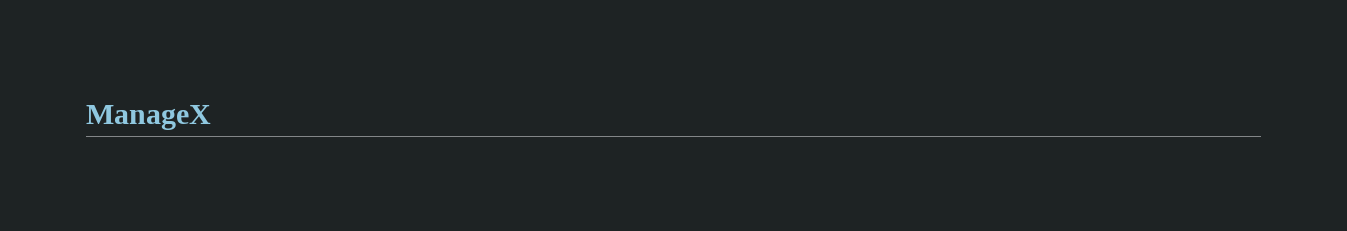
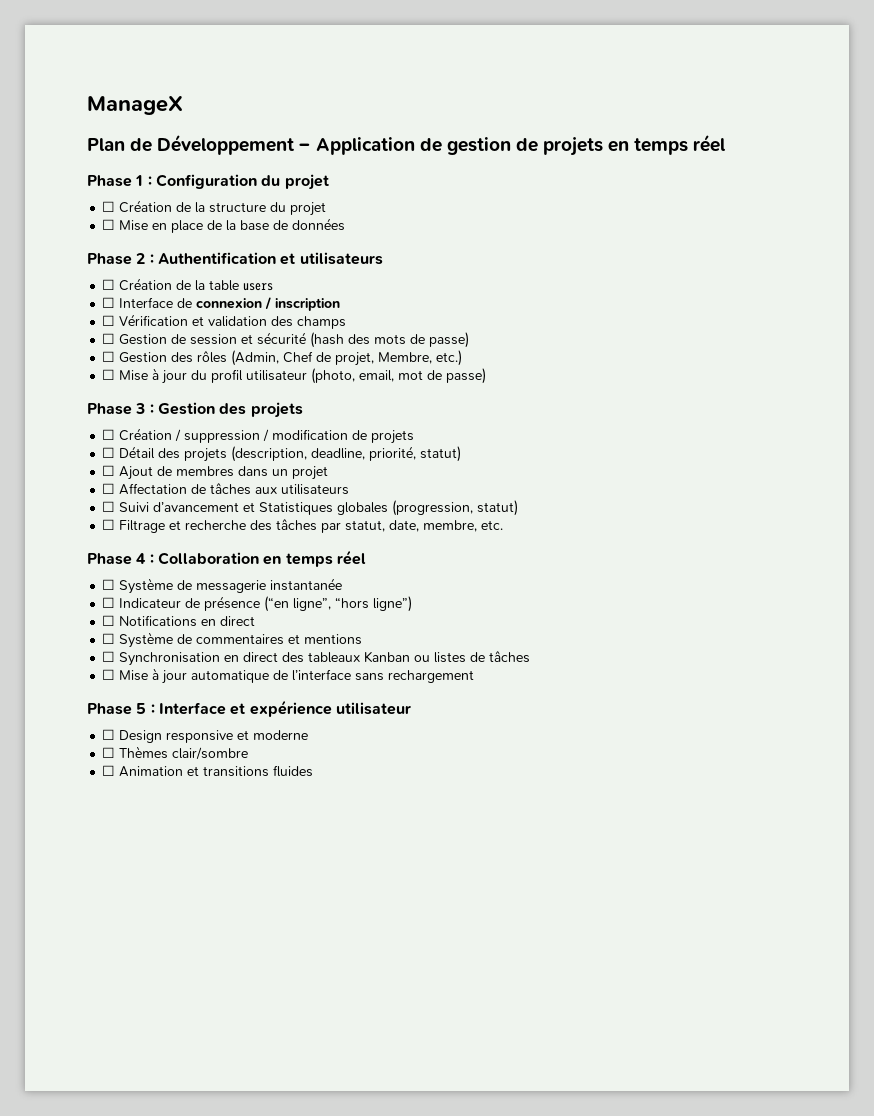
(211, 117) none -> [87,134,727,156] [87,174,329,190] [102,200,327,216] [102,218,346,233] [87,252,383,265] [102,278,274,291] [102,297,341,311] [102,314,347,329] [102,332,470,348] [102,350,463,366] [102,368,487,384] [87,402,303,418] [102,428,415,444] [102,446,462,462] [102,465,329,480] [102,483,350,495] [102,500,519,516] [102,519,504,533] [87,550,366,567] [102,578,343,594] [102,596,413,612] [102,615,256,627] [102,632,363,648] [102,651,531,666] [102,668,475,684] [87,700,411,717] [102,729,309,743] [102,746,249,760] [102,765,314,777] // Plan de Développement – Application de gestion de projets en temps réel // Phase 1 : Configuration du projet // ☐ Création de la structure du projet // ☐ Mise en place de la base de données // Phase 2 : Authentification et utilisateurs // ☐ Création de la table users // ☐ Interface de connexion / inscription // ☐ Vérification et validation des champs // ☐ Gestion de session et sécurité (hash des mots de passe) // ☐ Gestion des rôles (Admin, Chef de projet, Membre, etc.) // ☐ Mise à jour du profil utilisateur (photo, email, mot de passe) // Phase 3 : Gestion des projets // ☐ Création / suppression / modification de projets // ☐ Détail des projets (description, deadline, priorité, statut) // ☐ Ajout de membres dans un projet // ☐ Affectation de tâches aux utilisateurs // ☐ Suivi d’avancement et Statistiques globales (progression, statut) // ☐ Filtrage et recherche des tâches par statut, date, membre, etc. // Phase 4 : Collaboration en temps réel // ☐ Système de messagerie instantanée // ☐ Indicateur de présence (“en ligne”, “hors ligne”) // ☐ Notifications en direct // ☐ Système de commentaires et mentions // ☐ Synchronisation en direct des tableaux Kanban ou listes de tâches // ☐ Mise à jour automatique de l’interface sans rechargement // Phase 5 : Interface et expérience utilisateur // ☐ Design responsive et moderne // ☐ Thèmes clair/sombre // ☐ Animation et transitions fluides

